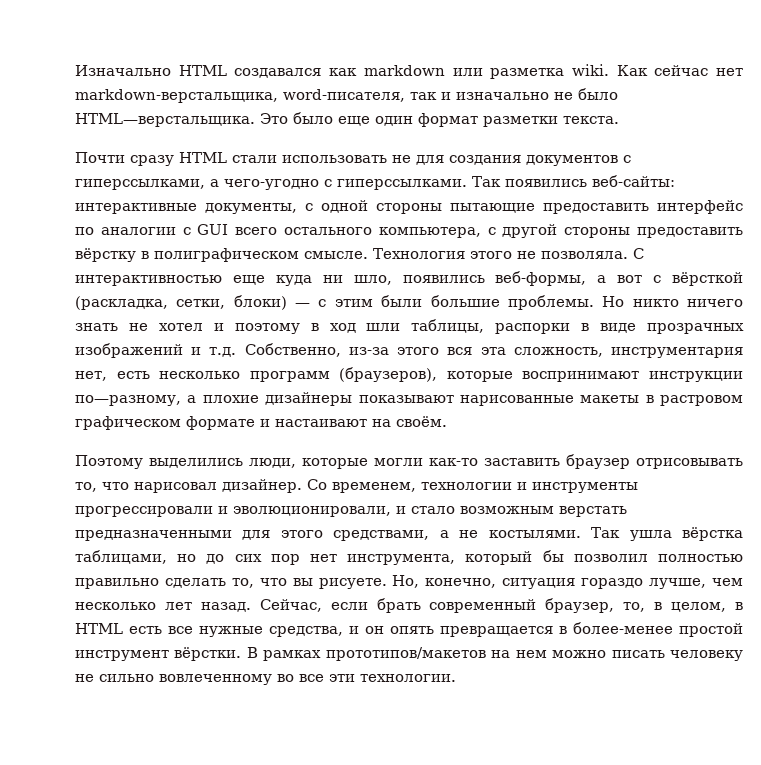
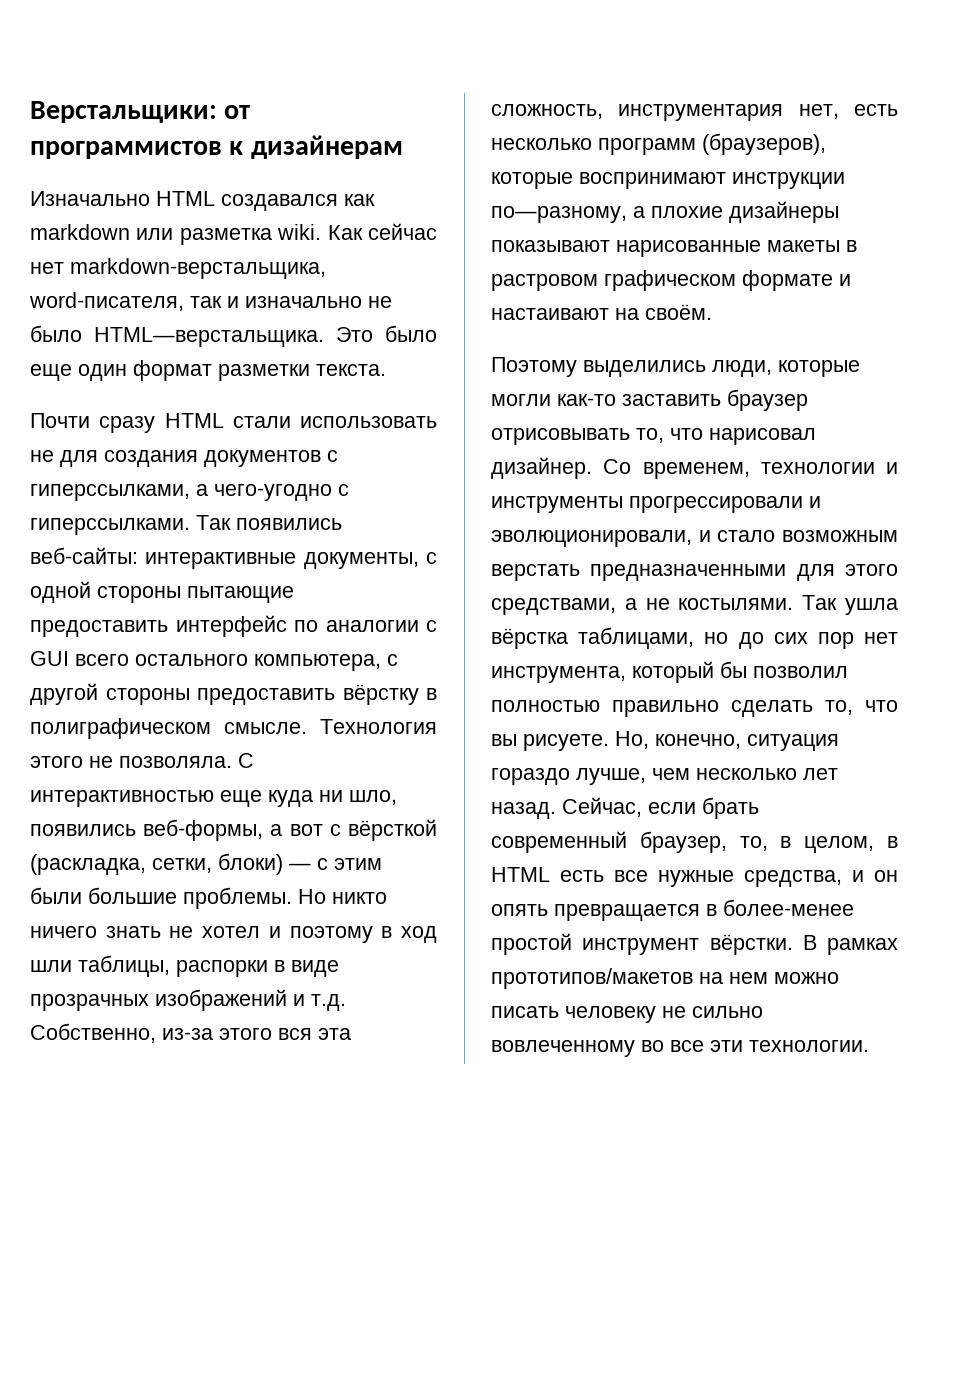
(75, 70) none -> [30,101,251,123] [30,135,403,159] Верстальщики: от программистов к дизайнерам //

